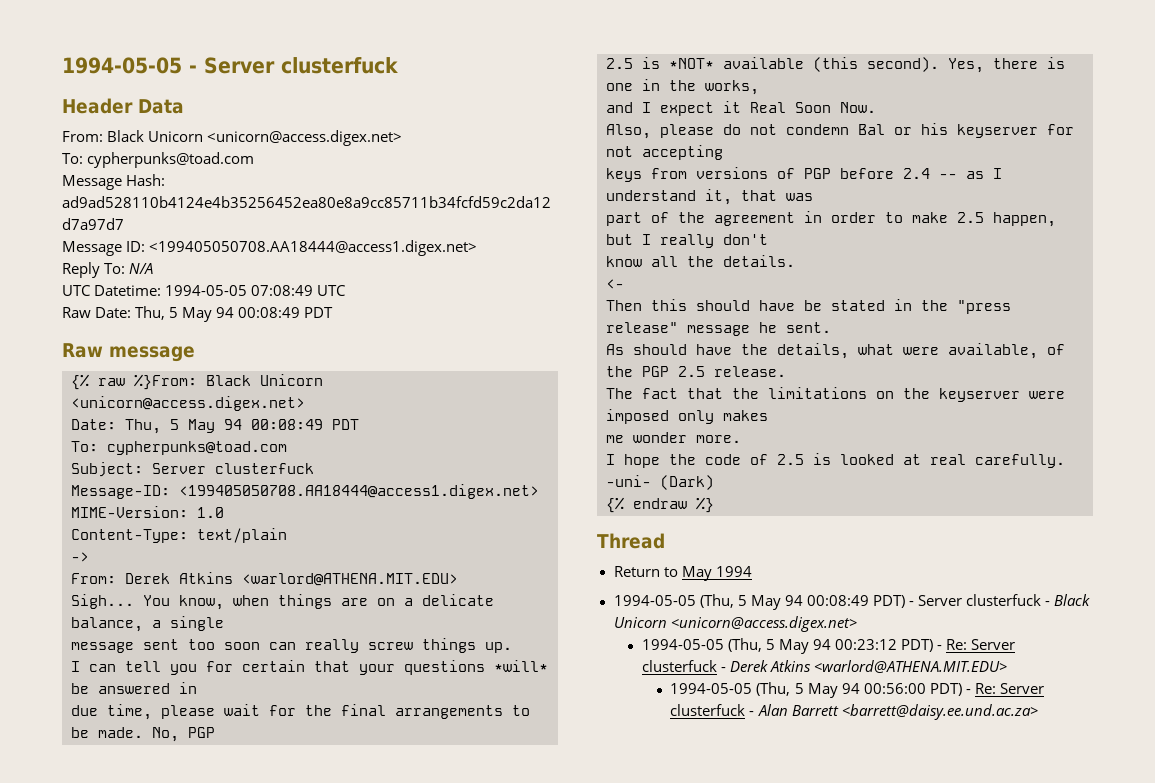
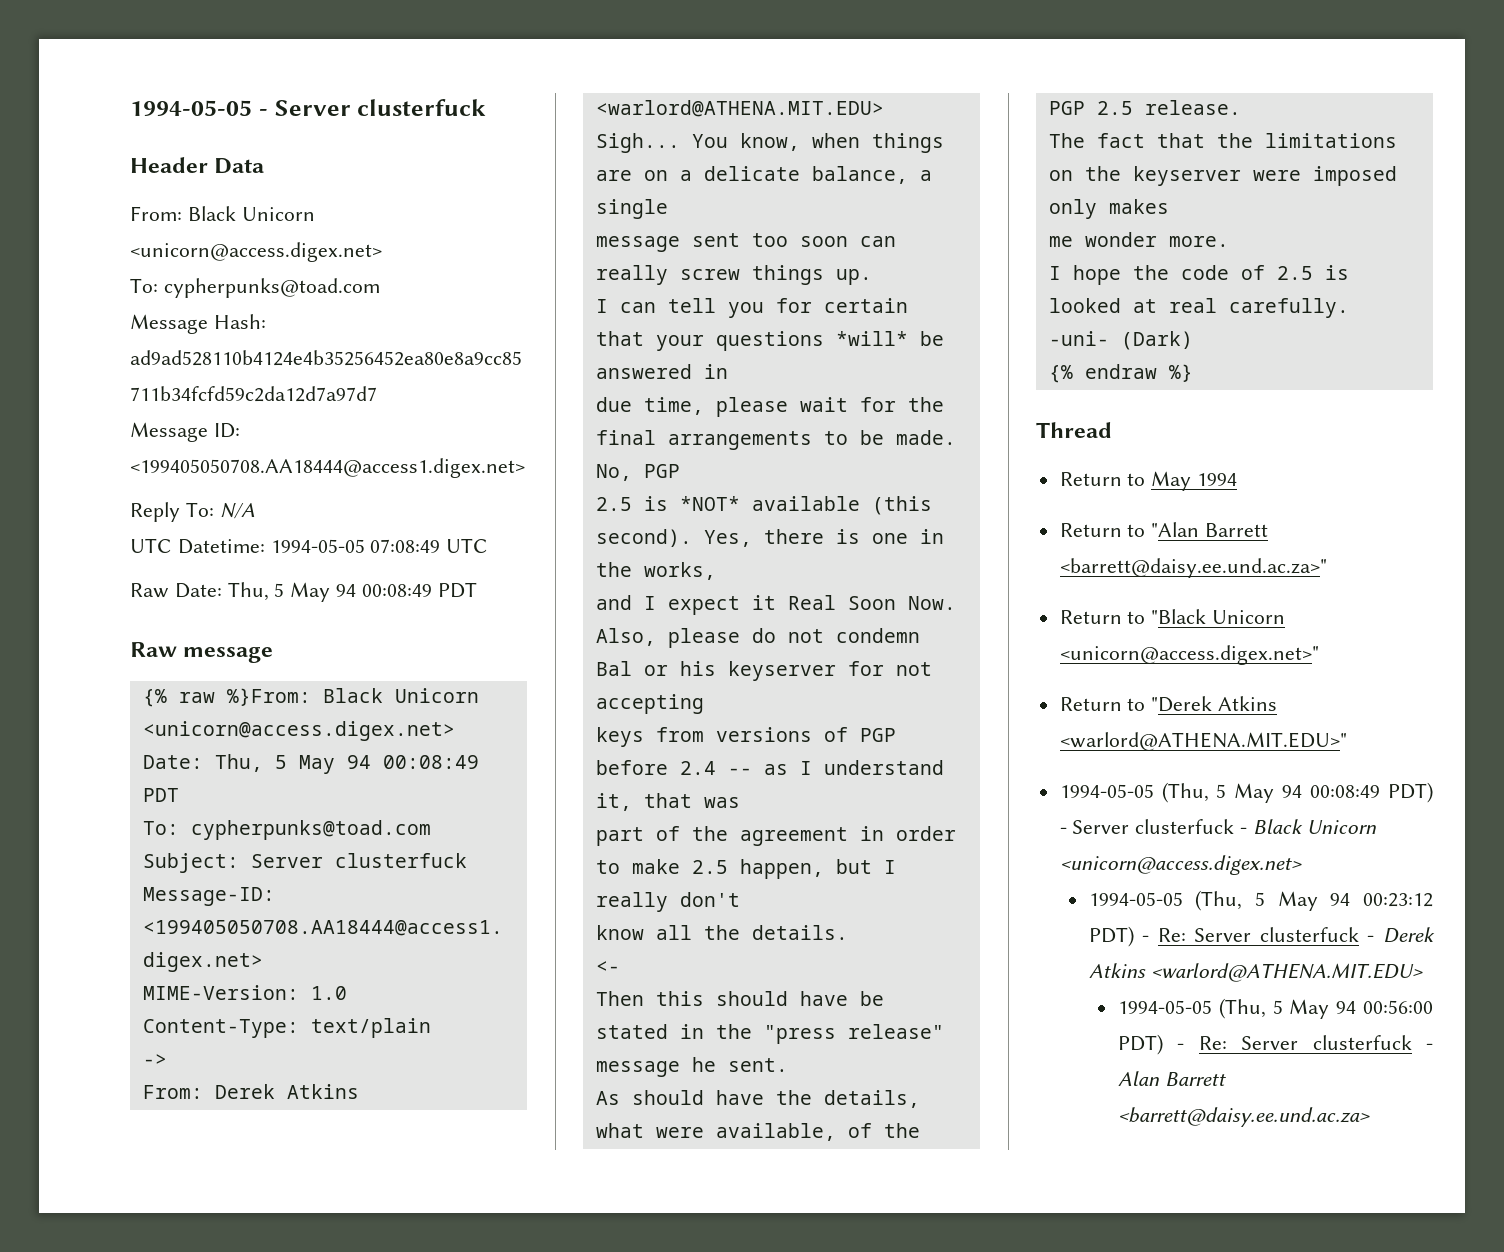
(752, 571) none -> [1059,522,1269,537] [1059,558,1327,578] [1059,609,1286,624] [1059,645,1319,665] [1059,696,1278,712] [1059,732,1347,751] // Return to "Alan Barrett <barrett@daisy.ee.und.ac.za>" // Return to "Black Unicorn <unicorn@access.digex.net>" // Return to "Derek Atkins <warlord@ATHENA.MIT.EDU>"

